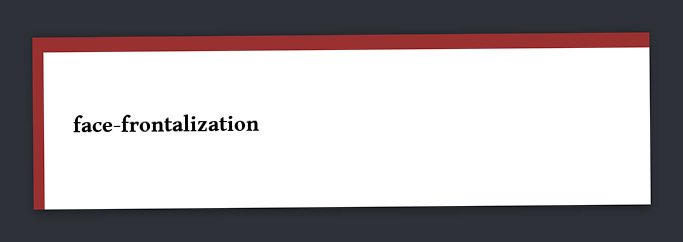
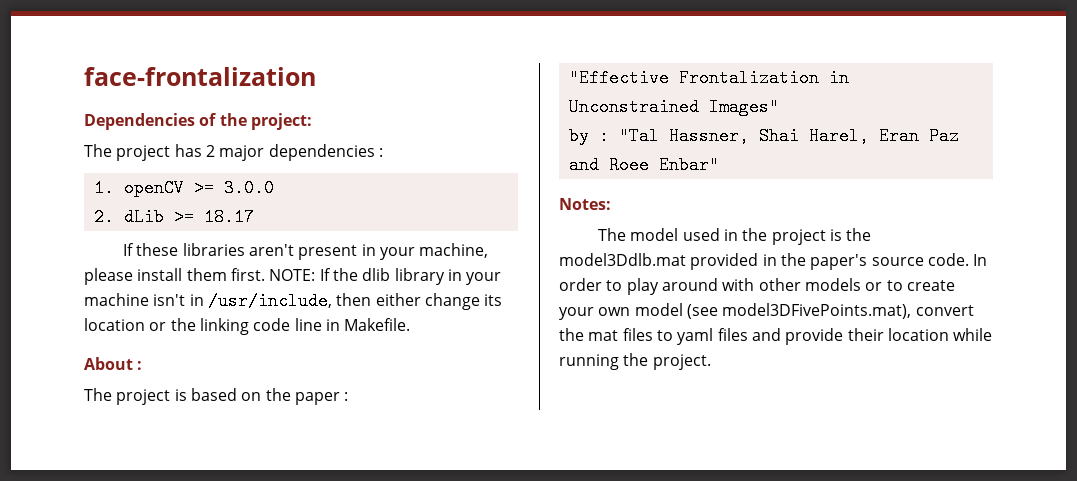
(260, 123) none -> [84,113,312,130] [84,144,383,161] [93,179,274,197] [93,208,254,226] [122,243,489,260] [84,268,502,285] [84,292,503,310] [84,318,411,335] [84,357,143,370] [84,388,349,405] [568,69,849,87] [568,98,779,116] [568,127,959,145] [568,156,719,174] [559,198,611,210] [597,228,872,245] [559,253,988,270] [559,278,955,295] [559,303,974,320] [559,328,993,345] [559,353,711,370] // Dependencies of the project: // The project has 2 major dependencies : // 1. openCV >= 3.0.0 // 2. dLib >= 18.17 // If these libraries aren't present in your machine, please install them first. NOTE: If the dlib library in your machine isn't in /usr/include, then either change its location or the linking code line in Makefile. // About : // The project is based on the paper : // "Effective Frontalization in Unconstrained Images" // by : "Tal Hassner, Shai Harel, Eran Paz and Roee Enbar" // Notes: // The model used in the project is the model3Ddlb.mat provided in the paper's source code. In order to play around with other models or to create your own model (see model3DFivePoints.mat), convert the mat files to yaml files and provide their location while running the project.

